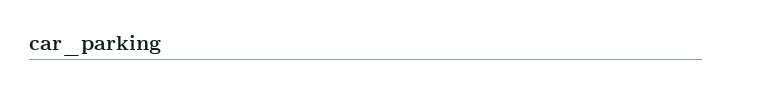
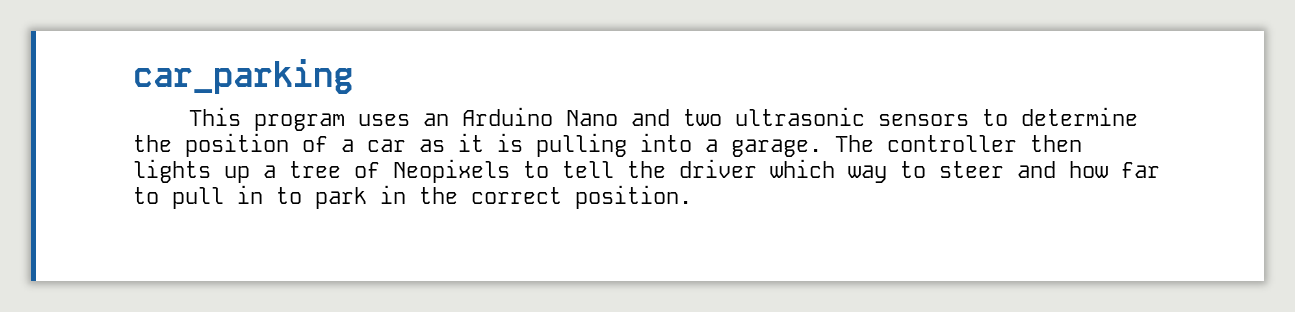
(161, 45) none -> [188,107,1138,131] [133,133,1082,157] [133,159,1160,183] [133,185,692,209] // This program uses an Arduino Nano and two ultrasonic sensors to determine the position of a car as it is pulling into a garage. The controller then lights up a tree of Neopixels to tell the driver which way to steer and how far to pull in to park in the correct position.

